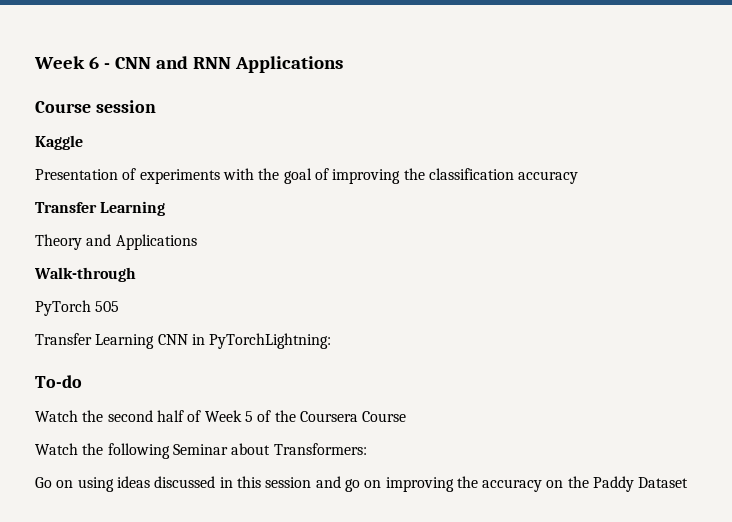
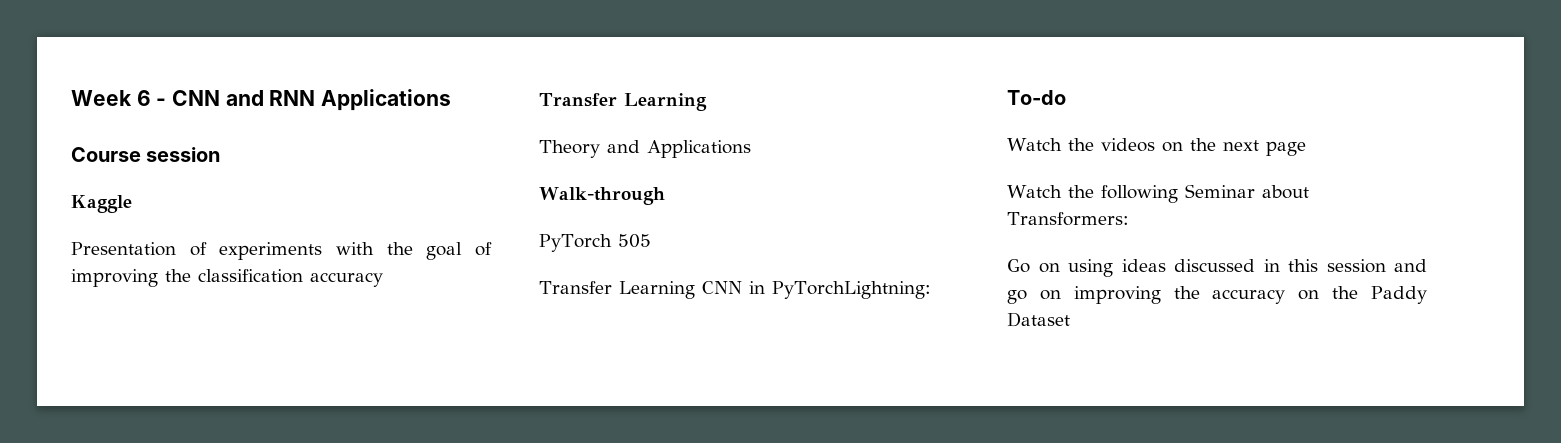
[107,410,407,422] second half of Week 5 of the Coursera Course -> [1100,138,1306,156] videos on the next page

